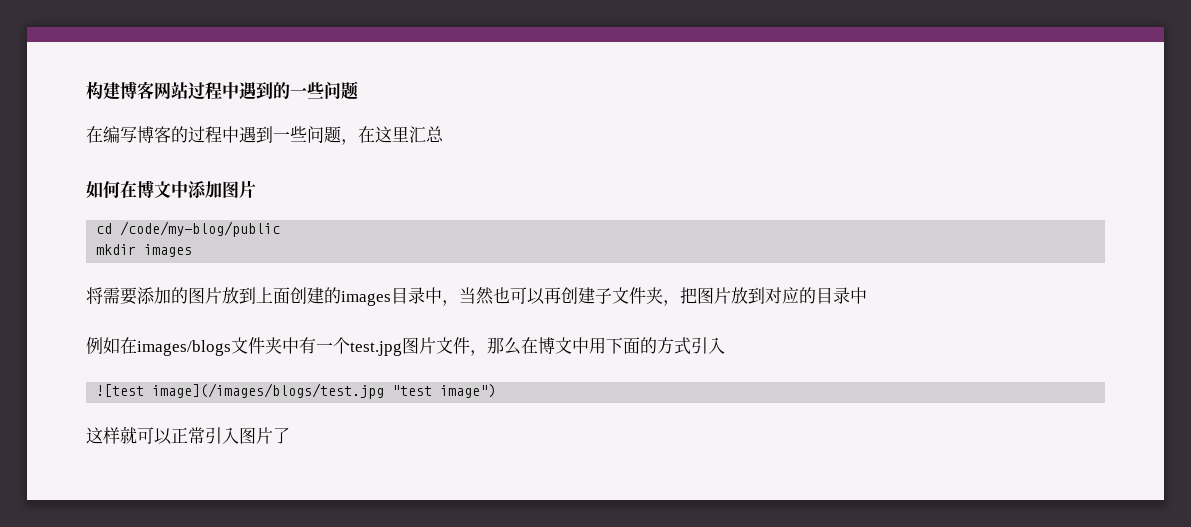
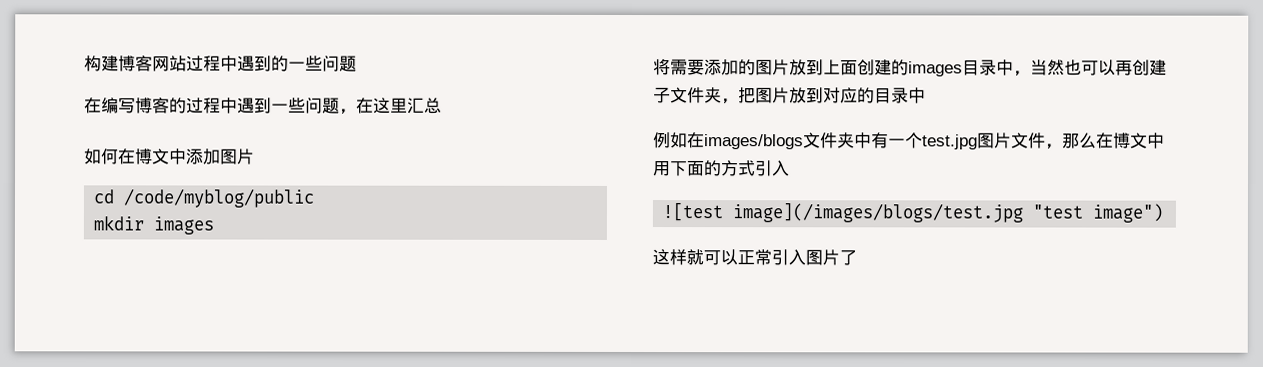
[120,221,281,237] /code/my-blog/public -> [123,188,315,208] /code/myblog/public

